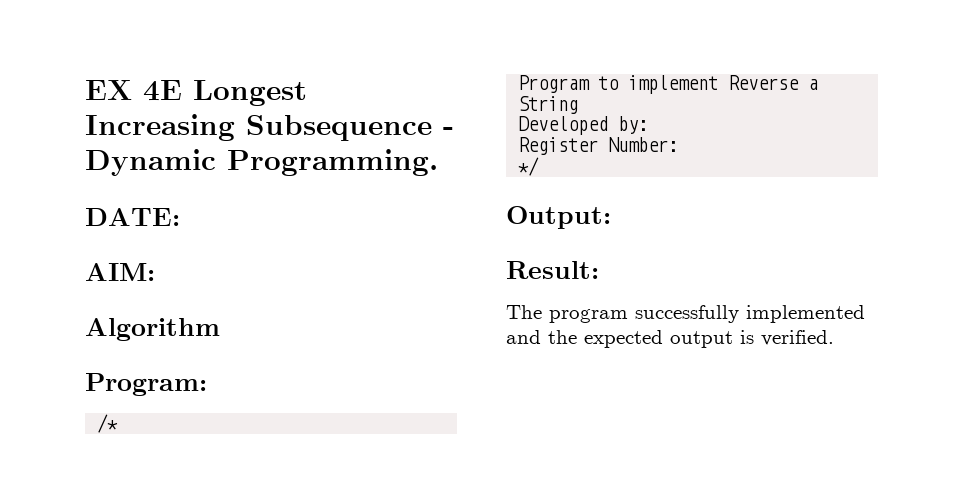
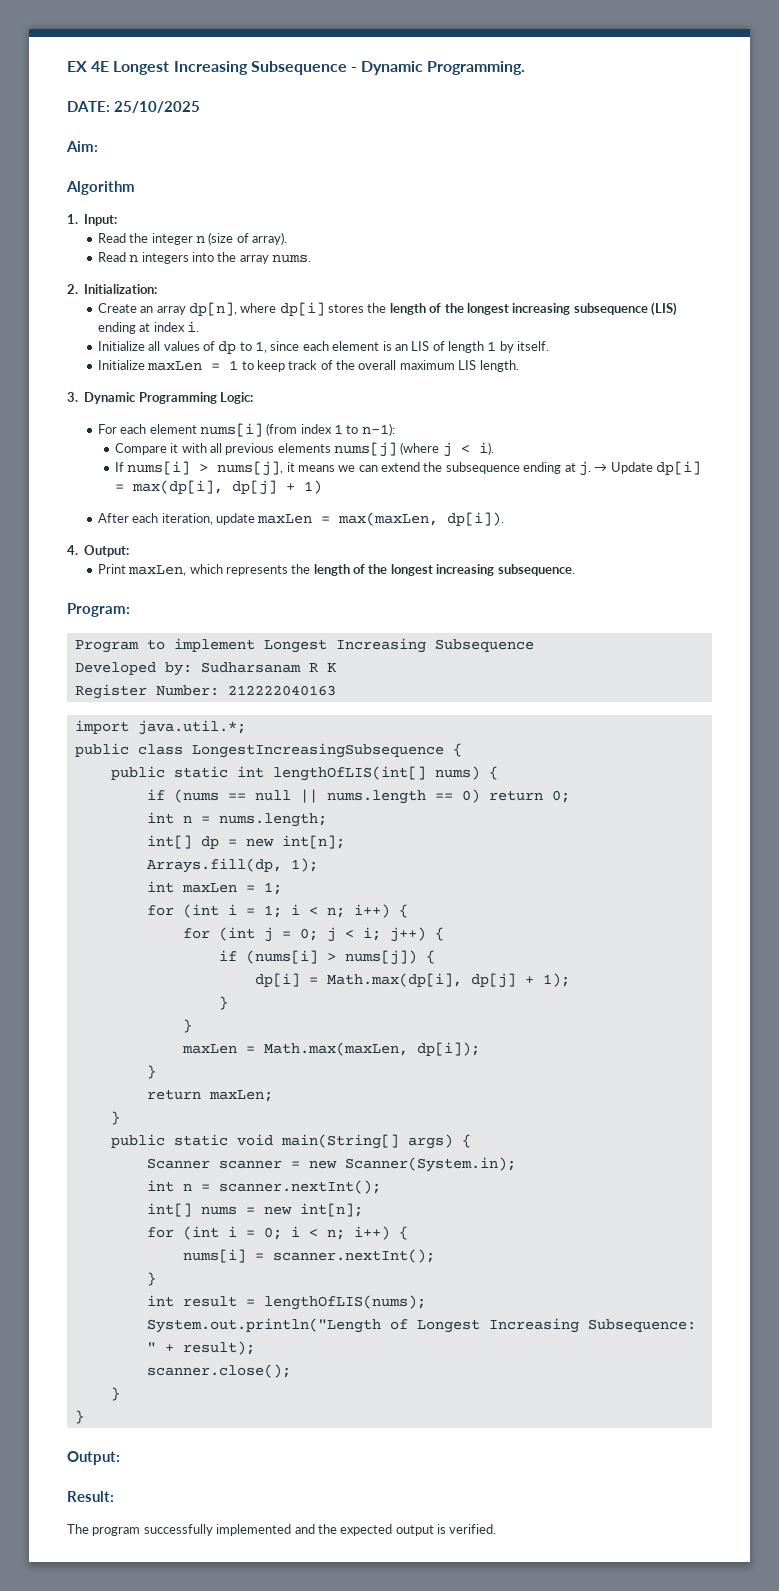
[85,263,155,281] // AIM: -> [114,101,200,113] [66,141,98,152] 25/10/2025 // Aim:
(220, 329) none -> [67,214,118,226] [97,232,288,245] [97,252,312,264] [67,284,158,294] [97,302,678,316] [97,321,199,334] [97,341,550,354] [97,360,519,372] [67,392,253,404] [97,423,395,437] [114,442,494,457] [114,461,702,476] [114,480,322,495] [97,512,505,526] [67,545,130,557] [97,564,575,576] // 1. Input: // Read the integer n (size of array). // Read n integers into the array nums. // 2. Initialization: // Create an array dp[n], where dp[i] stores the length of the longest increasing subsequence (LIS) ending at index i. // Initialize all values of dp to 1, since each element is an LIS of length 1 by itself. // Initialize maxLen = 1 to keep track of the overall maximum LIS length. // 3. Dynamic Programming Logic: // For each element nums[i] (from index 1 to n-1): // Compare it with all previous elements nums[j] (where j < i). // If nums[i] > nums[j], it means we can extend the subsequence ending at j. → Update dp[i] = max(dp[i], dp[j] + 1) // After each iteration, update maxLen = max(maxLen, dp[i]). // 4. Output: // Print maxLen, which represents the length of the longest increasing subsequence.
[97,414,119,433] // /* -> (130, 610) none
[728,75,819,90] [518,96,579,114] Reverse a String -> [263,638,534,653] Longest Increasing Subsequence
(649, 125) none -> [200,662,336,673] Sudharsanam R K
[518,157,540,176] // */ -> [227,685,336,696] [74,720,246,735] [74,743,462,758] [110,766,498,781] [146,789,570,804] [146,812,327,827] [146,835,345,849] [146,858,318,873] [146,881,282,895] [146,904,408,918] [182,927,444,942] [218,950,435,965] [254,973,570,988] [218,996,228,1010] [182,1019,192,1033] [181,1042,480,1056] [146,1065,156,1079] [146,1089,273,1102] [110,1111,120,1125] [110,1134,471,1149] [146,1157,516,1172] [146,1180,381,1194] [146,1203,363,1217] [146,1226,408,1240] [182,1249,435,1263] [146,1272,156,1286] [146,1295,426,1310] [146,1318,696,1333] [146,1341,255,1355] [146,1364,291,1378] [110,1387,120,1401] [74,1410,84,1424] 212222040163 // import java.util.*; // public class LongestIncreasingSubsequence { // public static int lengthOfLIS(int[] nums) { // if (nums == null || nums.length == 0) return 0; // int n = nums.length; // int[] dp = new int[n]; // Arrays.fill(dp, 1); // int maxLen = 1; // for (int i = 1; i < n; i++) { // for (int j = 0; j < i; j++) { // if (nums[i] > nums[j]) { // dp[i] = Math.max(dp[i], dp[j] + 1); // } // } // maxLen = Math.max(maxLen, dp[i]); // } // return maxLen; // } // public static void main(String[] args) { // Scanner scanner = new Scanner(System.in); // int n = scanner.nextInt(); // int[] nums = new int[n]; // for (int i = 0; i < n; i++) { // nums[i] = scanner.nextInt(); // } // int result = lengthOfLIS(nums); // System.out.println("Length of Longest Increasing Subsequence: " + result); // scanner.close(); // } // }

